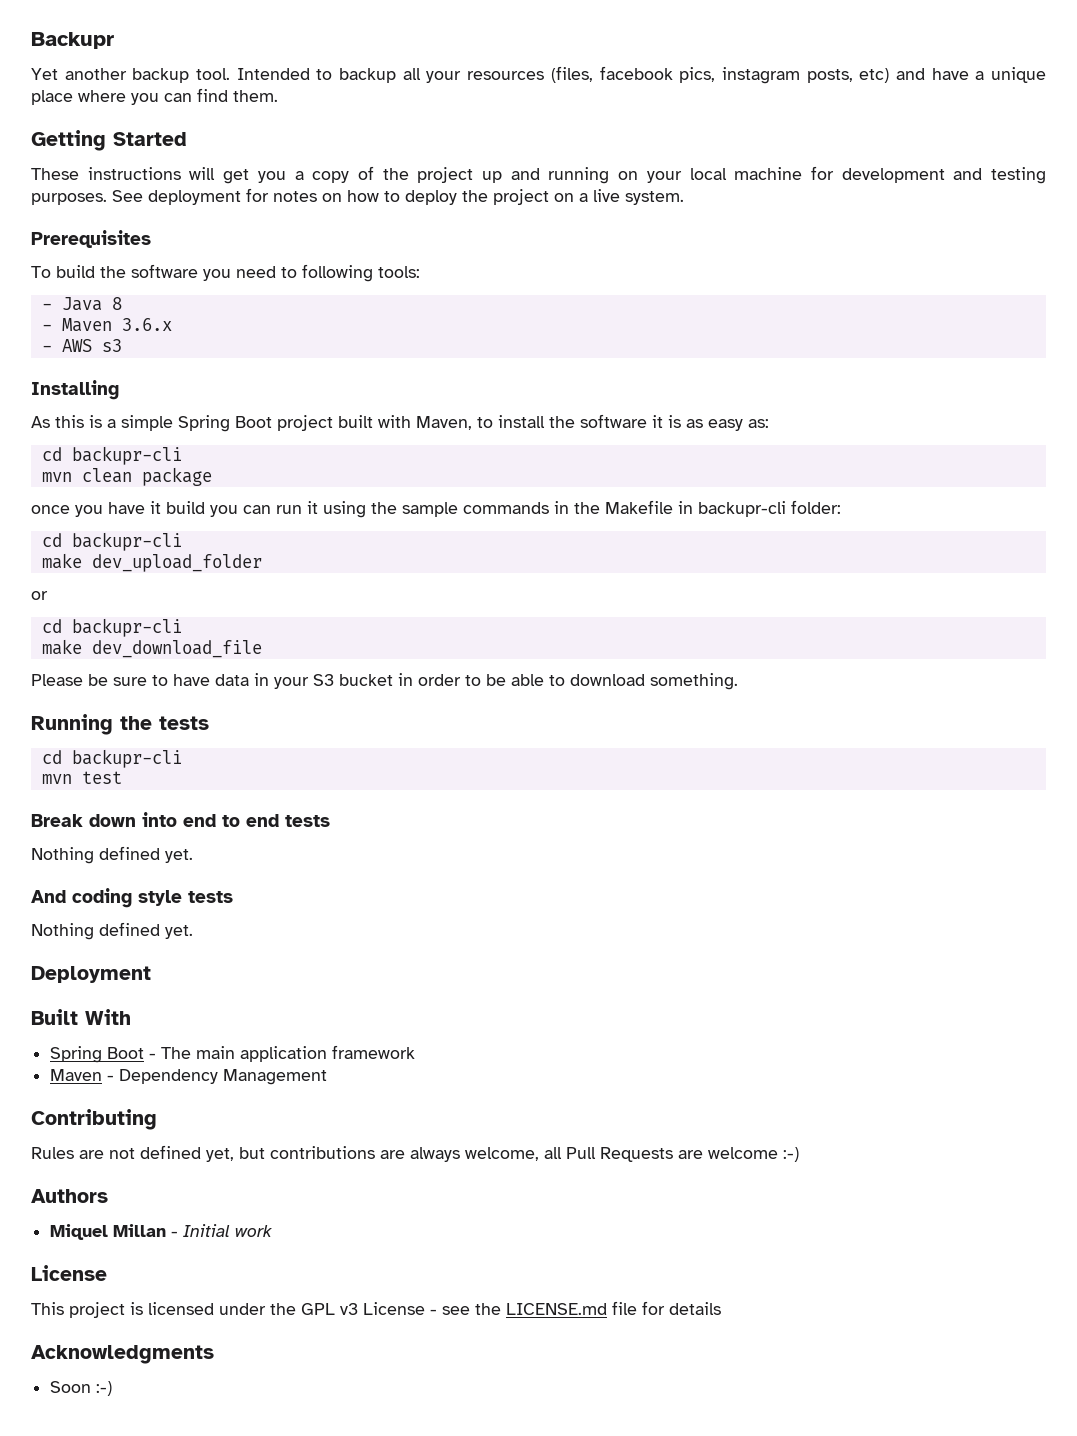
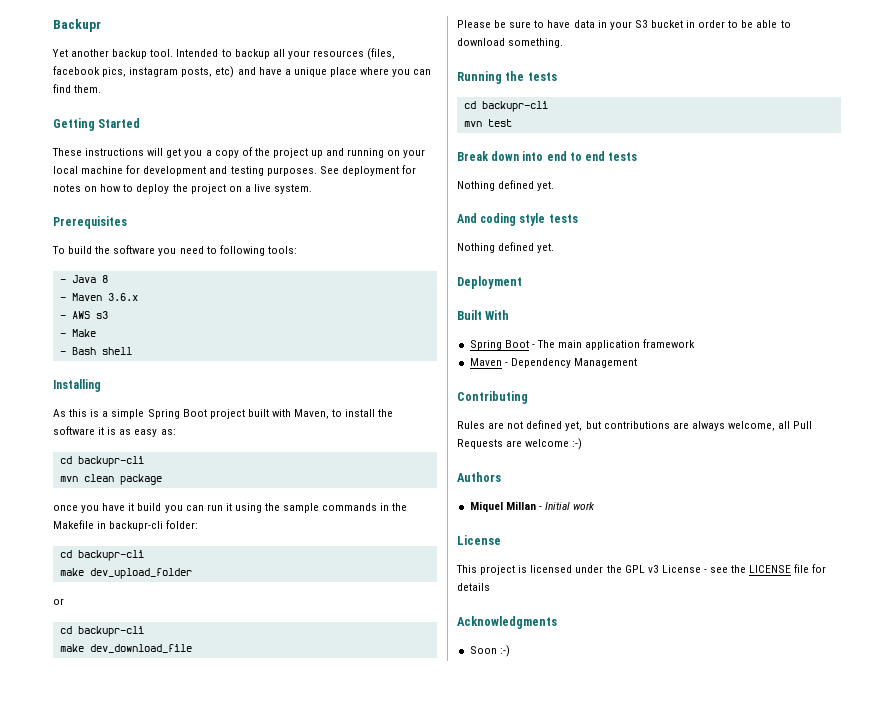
(122, 345) none -> [59,329,96,337] [59,347,132,355] // - Make // - Bash shell
[506,1303,607,1315] LICENSE.md -> [749,565,792,573] LICENSE

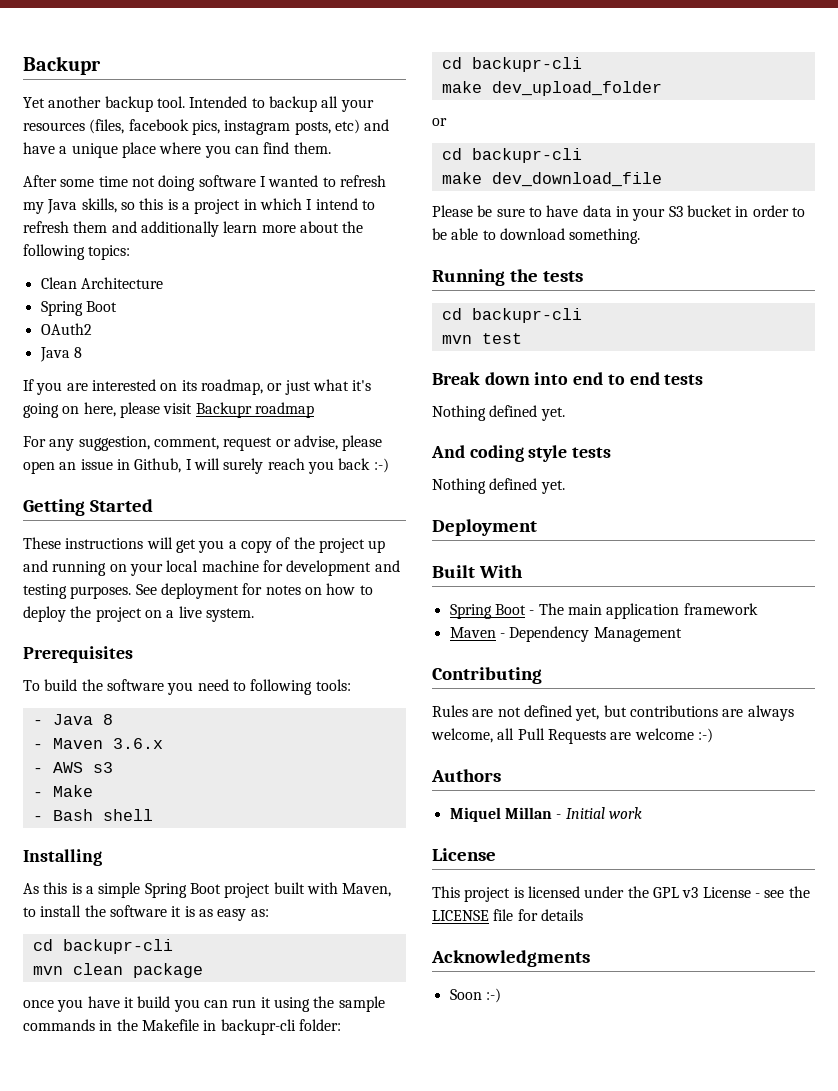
(102, 89) none -> [23,175,386,191] [23,198,375,214] [23,221,364,237] [23,244,131,260] [40,277,163,289] [40,301,117,316] [40,323,92,335] [39,347,82,362] [23,379,372,395] [23,402,314,418] [23,435,383,451] [23,458,389,474] // After some time not doing software I wanted to refresh my Java skills, so this is a project in which I intend to refresh them and additionally learn more about the following topics: // Clean Architecture // Spring Boot // OAuth2 // Java 8 // If you are interested on its roadmap, or just what it's going on here, please visit Backupr roadmap // For any suggestion, comment, request or advise, please open an issue in Github, I will surely reach you back :-)

